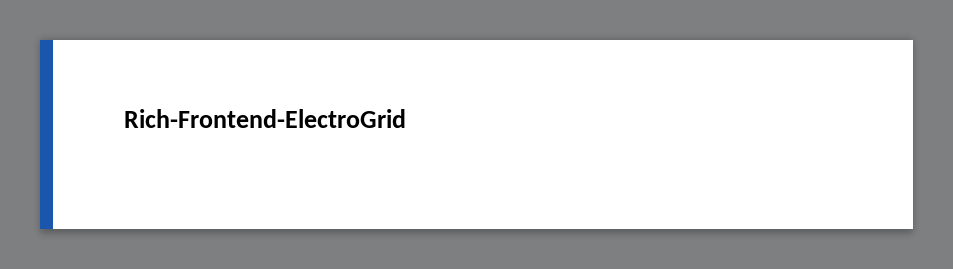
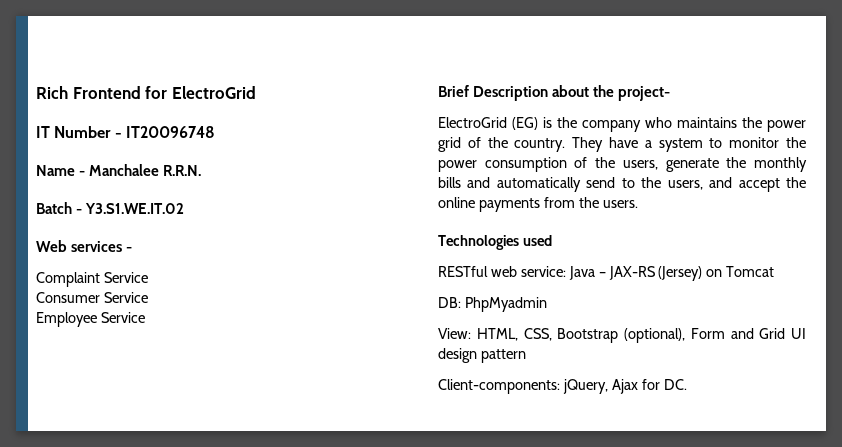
[124,109,406,128] Rich-Frontend-ElectroGrid -> [36,86,256,99] [36,126,215,138] [36,164,202,176] [36,202,185,214] [36,240,133,252] [36,272,148,287] [36,292,148,303] [36,312,145,327] [438,85,671,101] [438,117,806,132] [438,137,806,152] [438,157,807,172] [438,177,806,192] [438,197,638,212] [438,235,552,250] [438,266,775,281] [438,297,547,312] [438,328,806,343] [438,348,526,363] [438,379,687,394] Rich Frontend for ElectroGrid // IT Number - IT20096748 // Name - Manchalee R.R.N. // Batch - Y3.S1.WE.IT.02 // Web services - // Complaint Service // Consumer Service // Employee Service // Brief Description about the project- // ElectroGrid (EG) is the company who maintains the power grid of the country. They have a system to monitor the power consumption of the users, generate the monthly bills and automatically send to the users, and accept the online payments from the users. // Technologies used // RESTful web service: Java – JAX-RS (Jersey) on Tomcat // DB: PhpMyadmin // View: HTML, CSS, Bootstrap (optional), Form and Grid UI design pattern // Client-components: jQuery, Ajax for DC.

